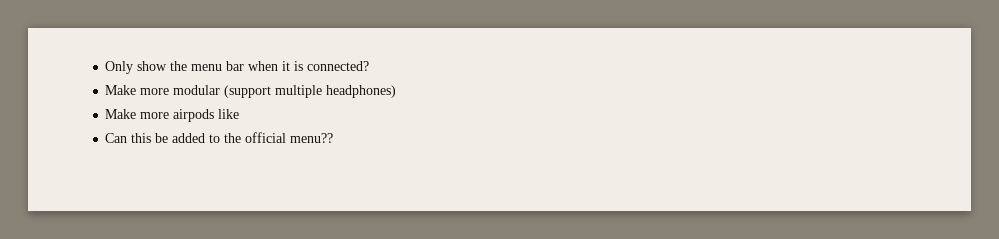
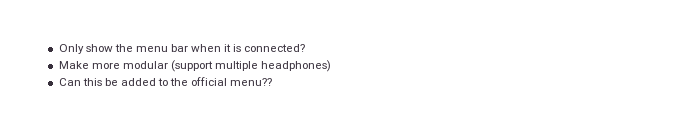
[105,109,240,122] // Make more airpods like -> (332, 66) none

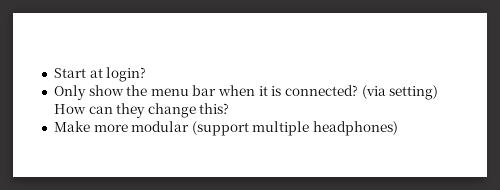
(58, 49) none -> [53,67,147,82] Start at login? //
(306, 48) none -> [361,85,439,100] [53,103,230,118] (via setting) How can they change this?
[58,77,273,86] // Can this be added to the official menu?? -> (399, 128) none

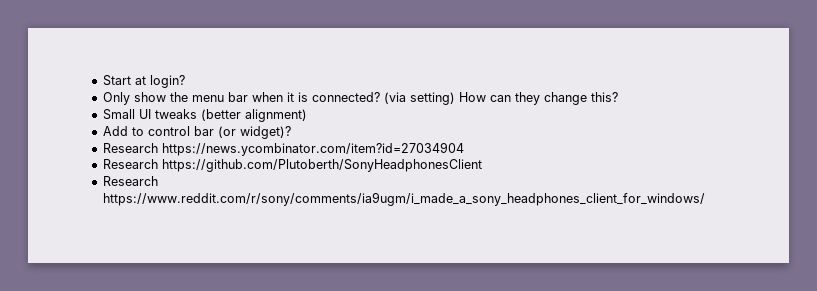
[53,121,399,136] Make more modular (support multiple headphones) -> [102,109,307,122] [102,126,291,139] [102,142,464,156] [102,159,482,172] [102,176,158,186] [102,192,705,206] Small UI tweaks (better alignment) // Add to control bar (or widget)? // Research https://news.ycombinator.com/item?id=27034904 // Research https://github.com/Plutoberth/SonyHeadphonesClient // Research https://www.reddit.com/r/sony/comments/ia9ugm/i_made_a_sony_headphones_client_for_windows/

